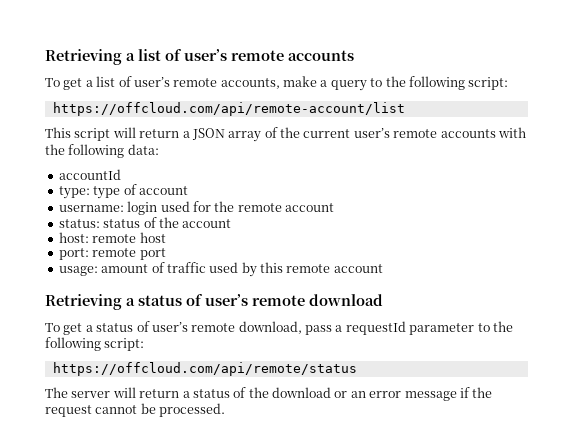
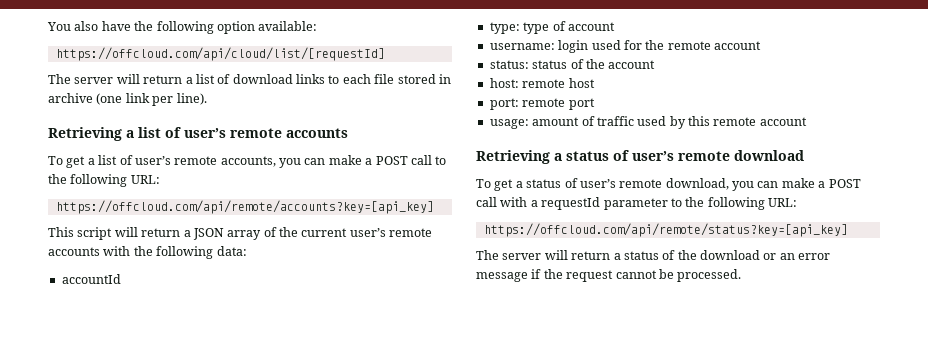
(45, 57) none -> [47,21,318,34] [55,47,385,61] [48,74,451,84] [48,93,207,106] You also have the following option available: // https://offcloud.com/api/cloud/list/[requestId] // The server will return a list of download links to each file stored in archive (one link per line). //
[283,76,509,91] [52,102,405,116] make a query to the following script: // https://offcloud.com/api/remote-account/list -> [279,155,447,168] [48,174,160,187] [55,200,434,214] you can make a POST call to the following URL: // https://offcloud.com/api/remote/accounts?key=[api_key]
[305,325,332,335] pass -> [732,178,861,191] [476,197,528,207] you can make a POST call with
[104,338,145,351] [52,362,357,376] script: // https://offcloud.com/api/remote/status -> [768,198,797,207] [483,223,848,237] URL: // https://offcloud.com/api/remote/status?key=[api_key]

